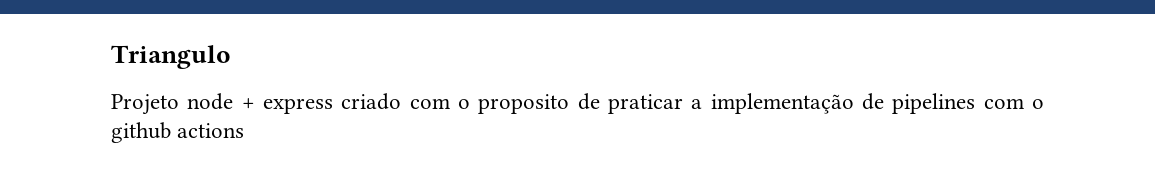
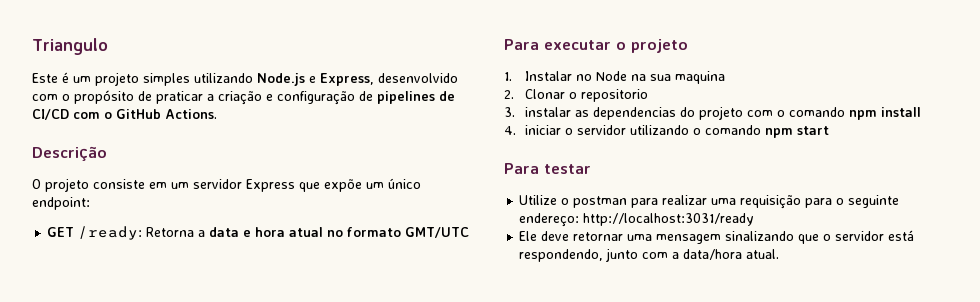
[111,93,570,115] Projeto node + express criado com o proposito -> [32,72,458,86] [32,90,134,104] Este é um projeto simples utilizando Node.js e Express, desenvolvido com o propósito
[710,93,1044,114] [111,122,245,143] implementação de pipelines com o github actions -> [218,91,455,105] [32,109,217,120] [32,146,107,161] [32,178,421,192] [32,197,90,210] [47,226,470,240] [504,39,688,53] [504,71,725,84] [504,89,648,102] [504,106,921,120] [504,125,829,138] [504,163,591,174] [519,195,900,209] [519,213,755,227] [519,230,915,244] [519,248,780,262] criação e configuração de pipelines de CI/CD com o GitHub Actions. // Descrição // O projeto consiste em um servidor Express que expõe um único endpoint: // GET /ready: Retorna a data e hora atual no formato GMT/UTC // Para executar o projeto // 1. Instalar no Node na sua maquina // 2. Clonar o repositorio // 3. instalar as dependencias do projeto com o comando npm install // 4. iniciar o servidor utilizando o comando npm start // Para testar // Utilize o postman para realizar uma requisição para o seguinte endereço: http://localhost:3031/ready // Ele deve retornar uma mensagem sinalizando que o servidor está respondendo, junto com a data/hora atual.

